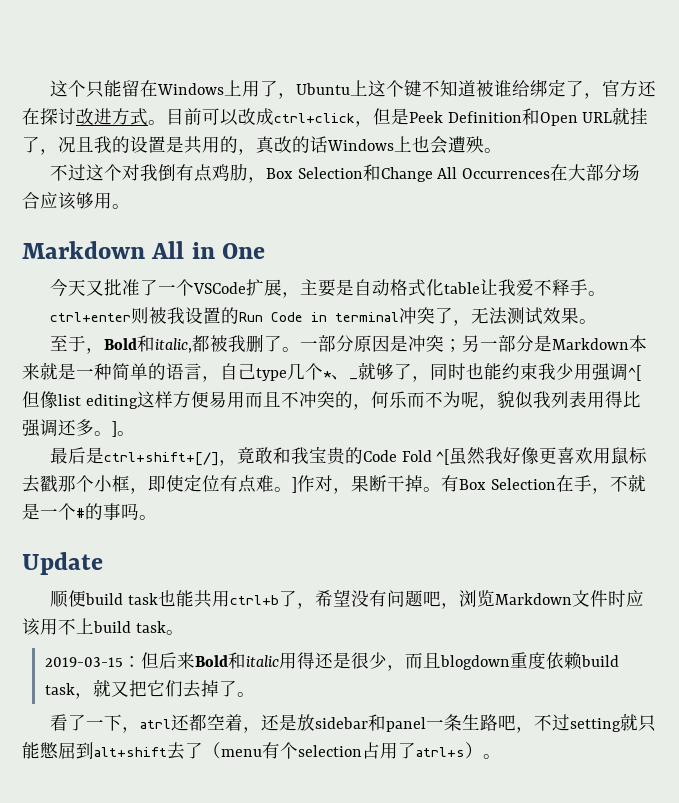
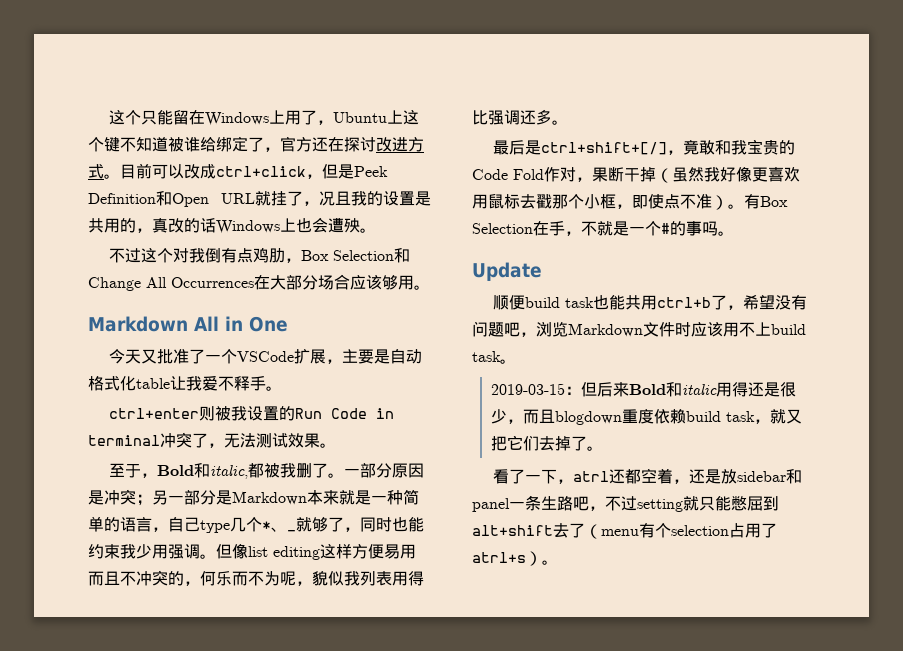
[628,365,641,381] ^[ -> [200,554,216,559] 。
[112,421,135,437] ]。 -> (568, 122) none
[436,449,450,465] ^[ -> [544,167,672,183] 作对，果断干掉（
[184,474,423,494] 定位有点难。]作对，果断干掉 -> [664,194,728,210] 点不准）

